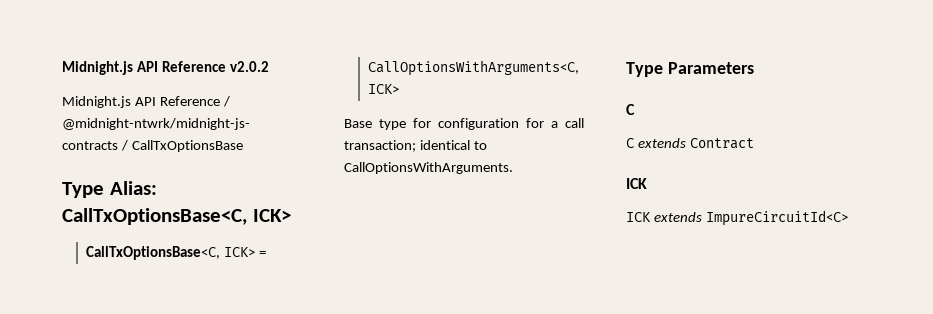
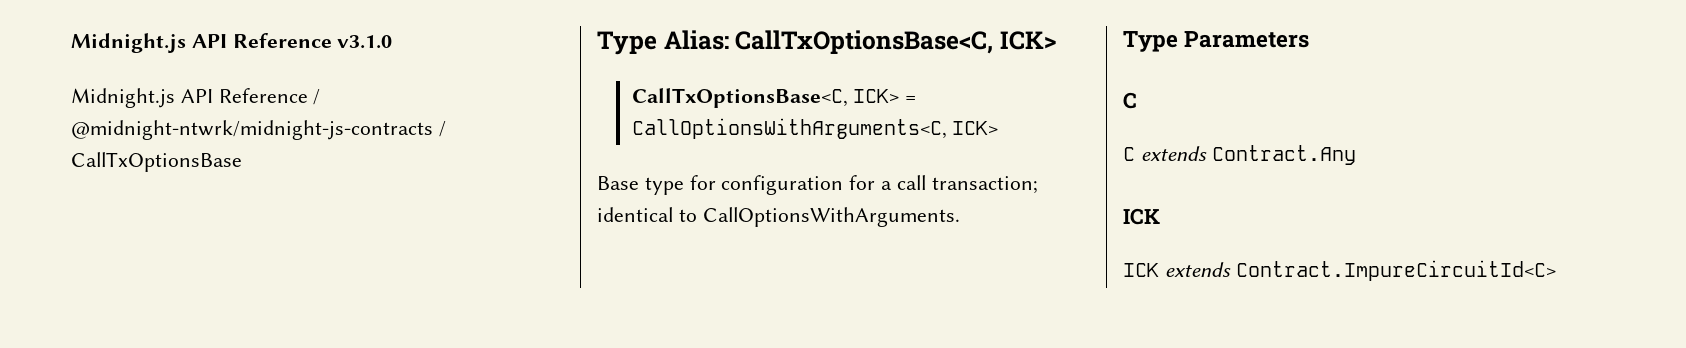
[62,61,269,75] Midnight.js API Reference v2.0.2 -> [71,33,393,53] Midnight.js API Reference v3.1.0
[689,138,754,149] Contract -> [1211,145,1356,165] Contract.Any
[705,210,848,226] ImpureCircuitId<C> -> [1235,260,1556,281] Contract.ImpureCircuitId<C>

